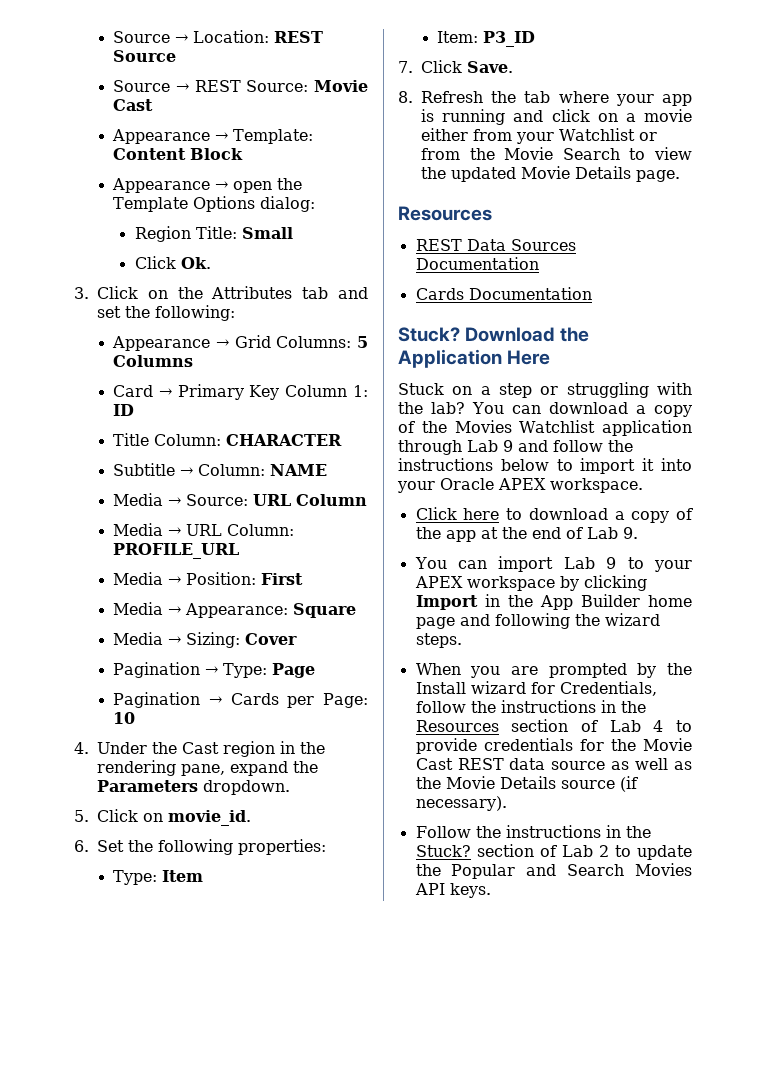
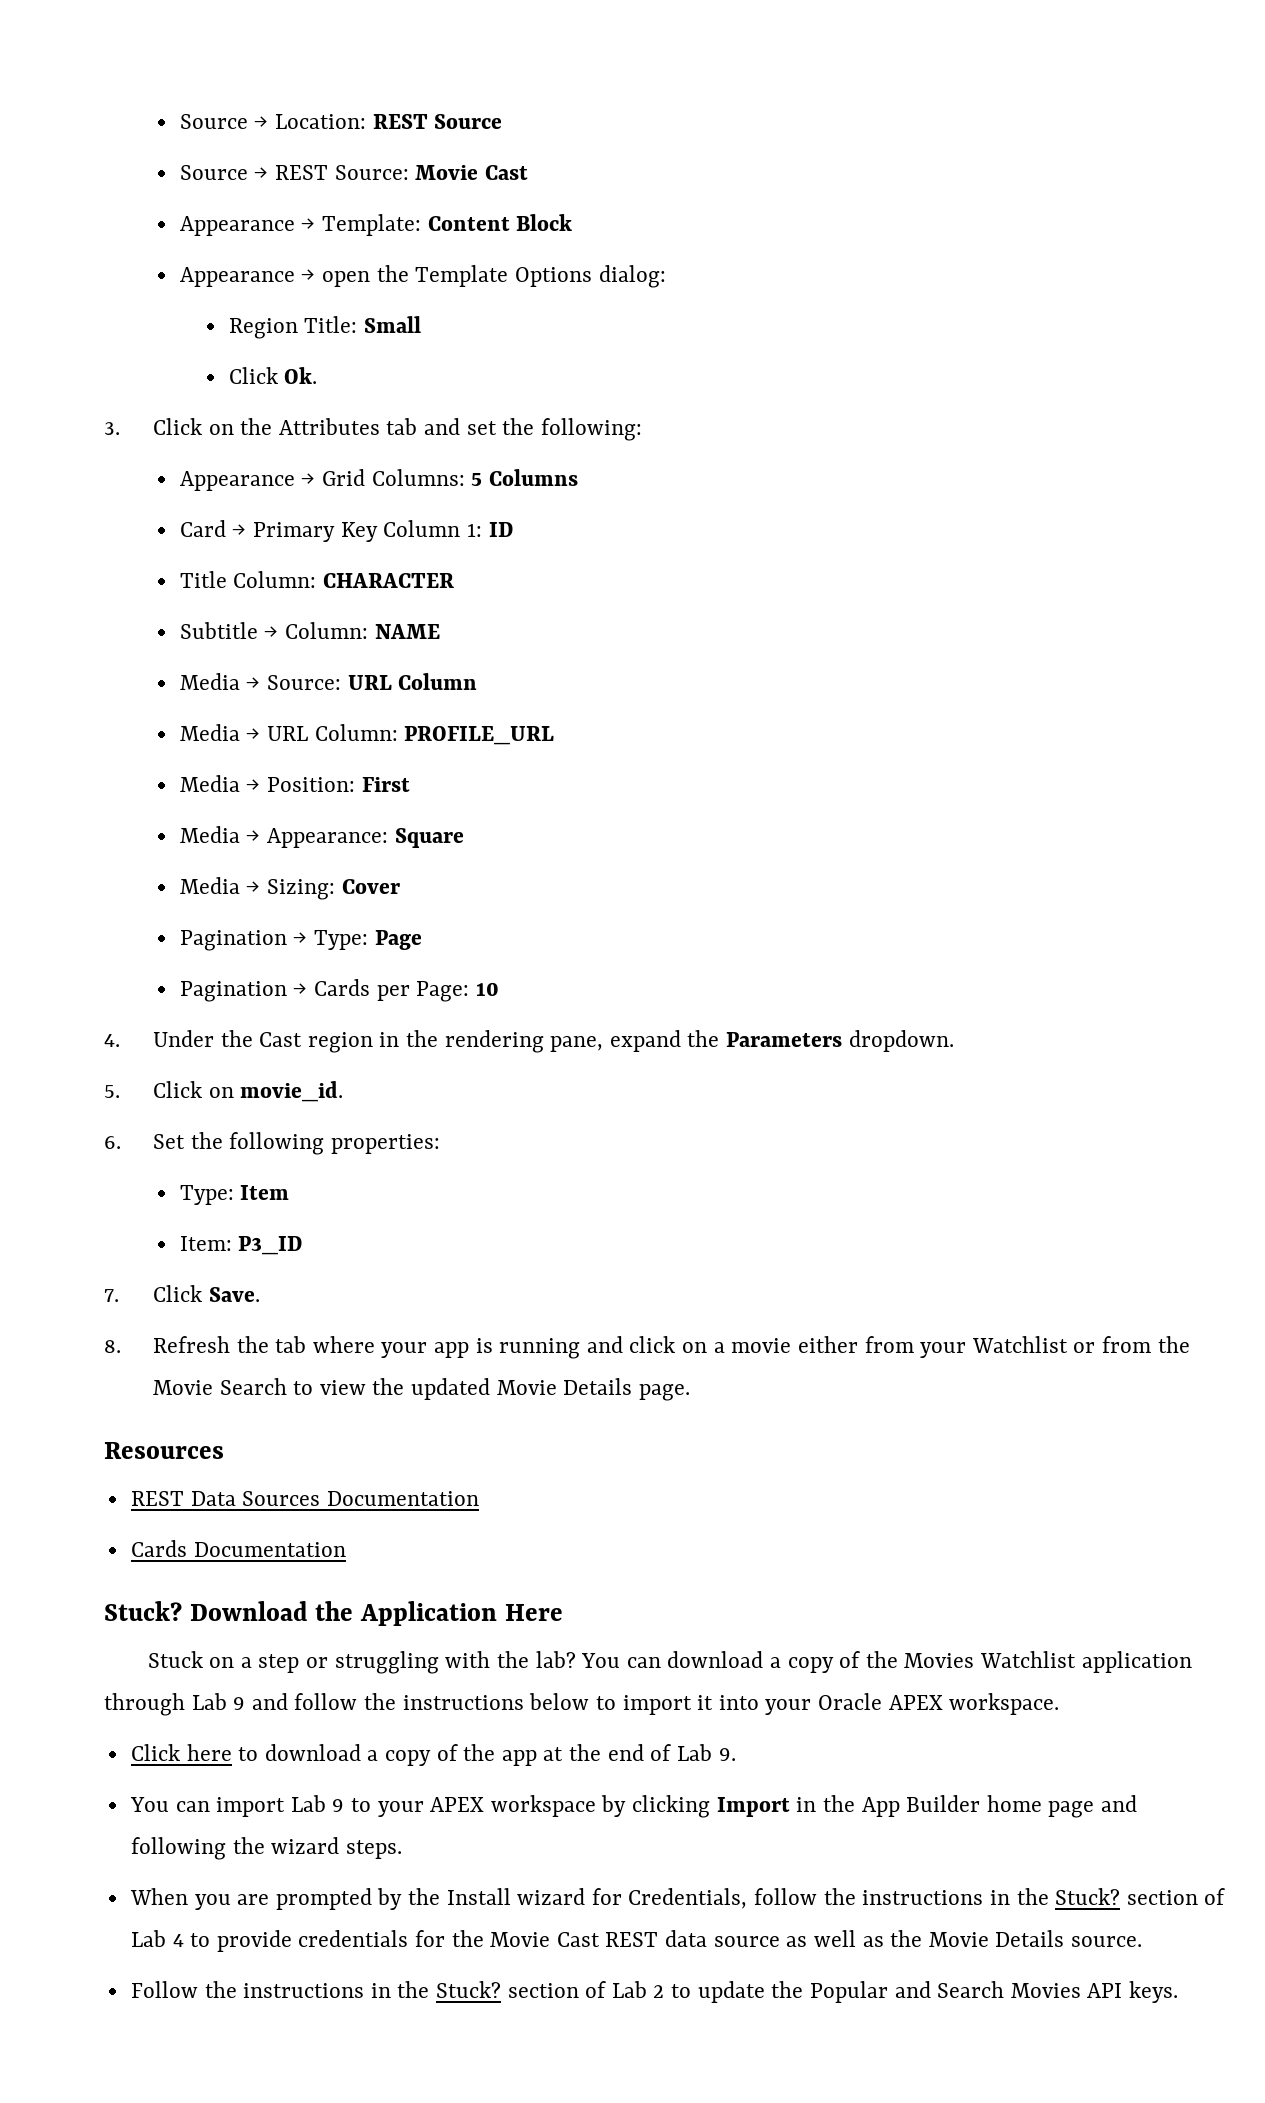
[415,720,499,732] Resources -> [1055,1888,1121,1905] Stuck?
[560,776,638,792] [415,796,507,811] source (if necessary). -> [1071,1936,1143,1947] source.

